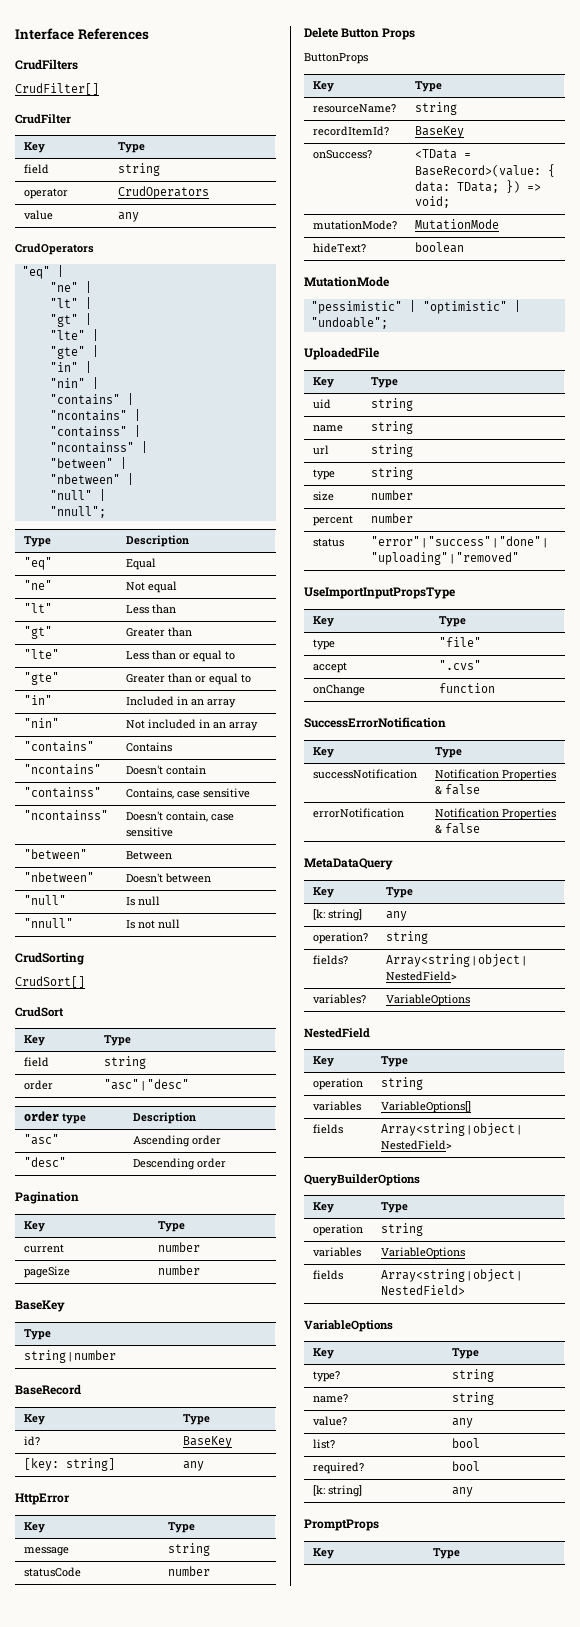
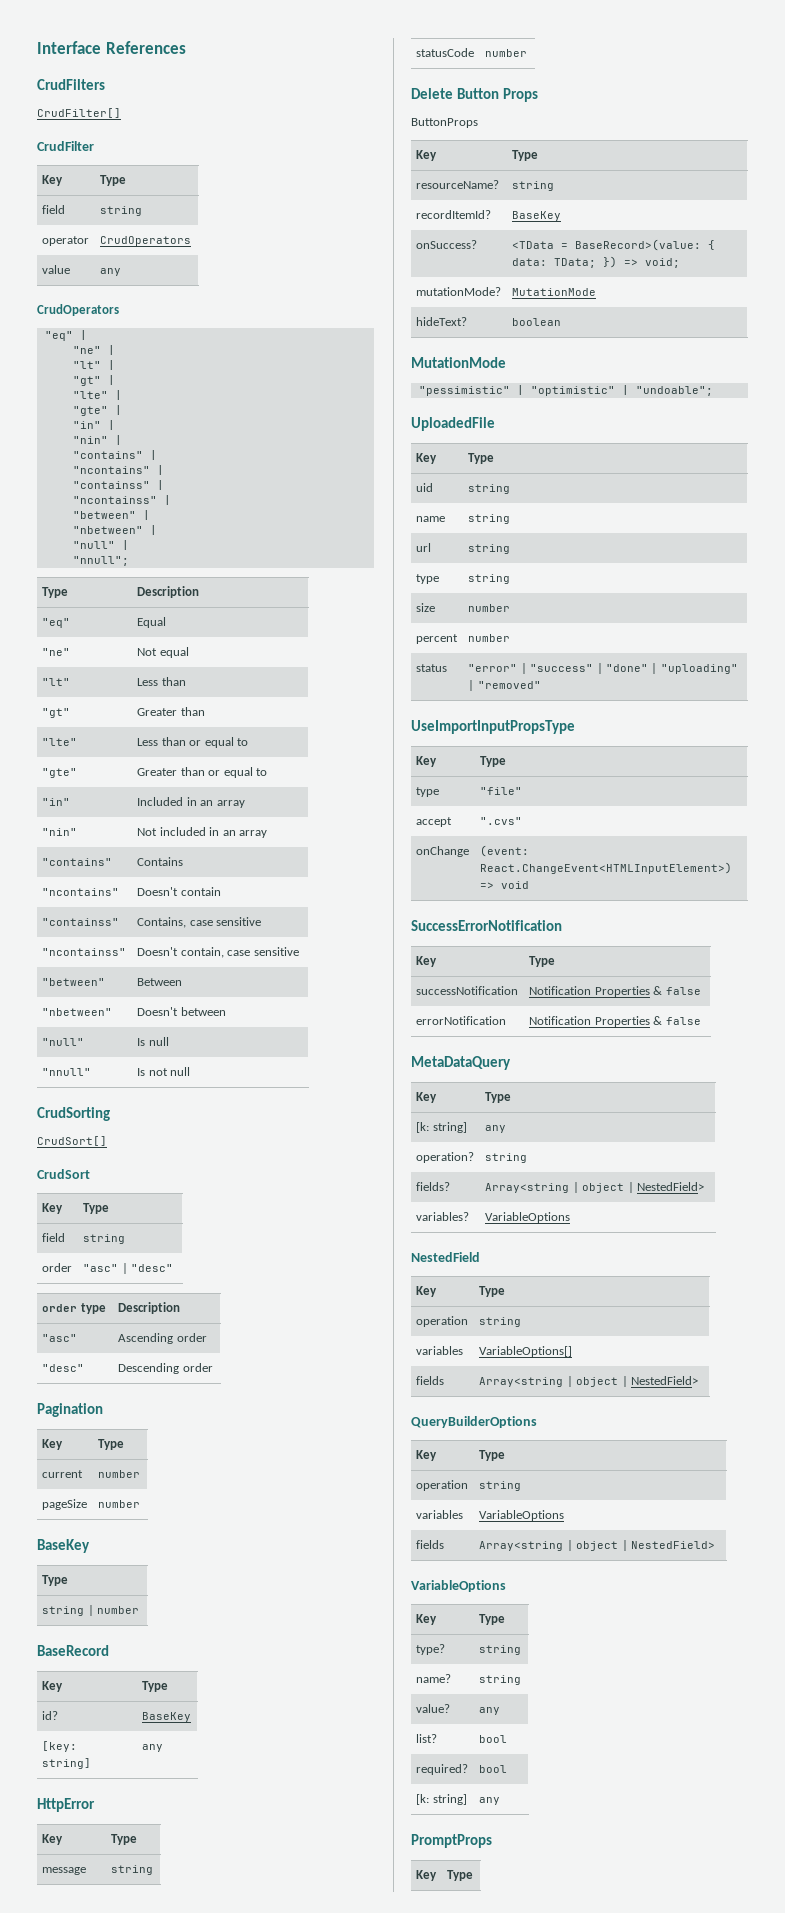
[438,683,495,693] function -> [480,845,530,857] [480,862,733,874] [480,881,530,889] (event: React.ChangeEvent<HTMLInputElement>) => void

